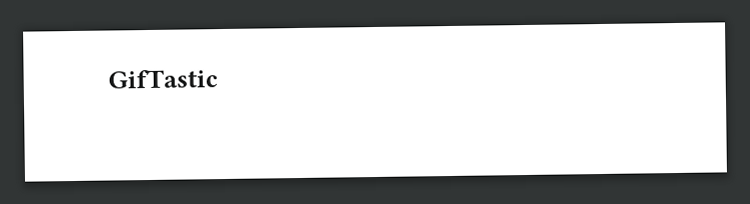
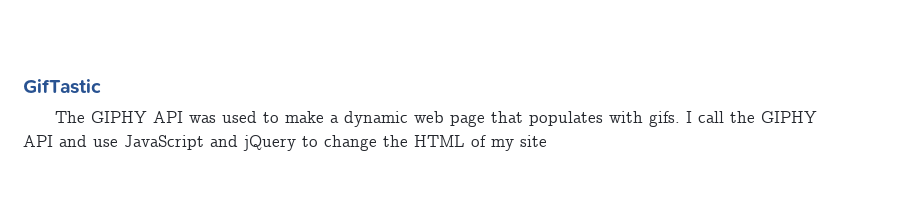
(218, 79) none -> [55,111,818,127] [23,135,547,151] // The GIPHY API was used to make a dynamic web page that populates with gifs. I call the GIPHY API and use JavaScript and jQuery to change the HTML of my site

